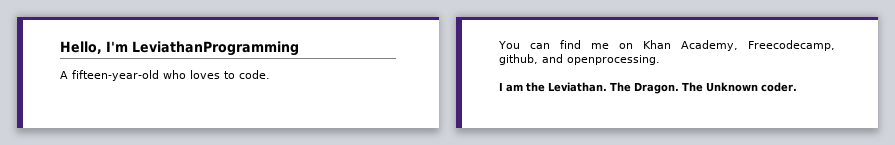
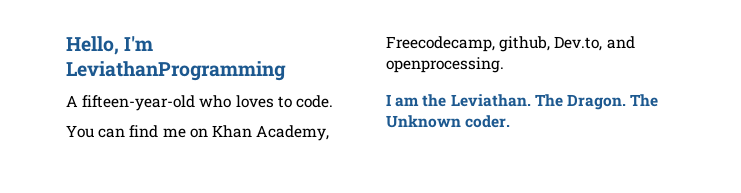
(538, 59) none -> [554,36,603,51] Dev.to,

